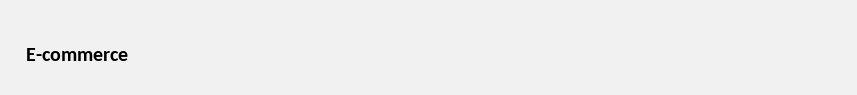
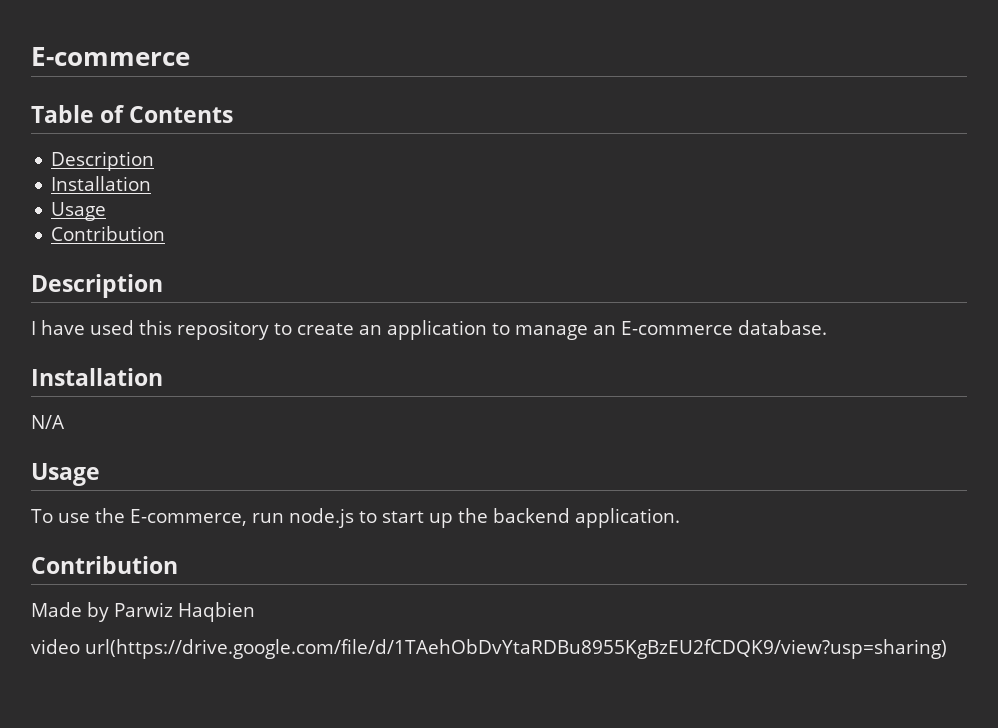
[26,48,128,61] E-commerce -> [31,47,190,66] [31,105,234,123] [51,151,155,171] [51,176,152,191] [51,202,107,221] [51,226,166,241] [31,274,163,298] [31,320,827,340] [31,368,163,386] [31,415,65,429] [31,463,100,486] [31,508,680,528] [31,556,178,574] [31,602,255,622] [31,639,947,659] E-commerce // Table of Contents // Description // Installation // Usage // Contribution // Description // I have used this repository to create an application to manage an E-commerce database. // Installation // N/A // Usage // To use the E-commerce, run node.js to start up the backend application. // Contribution // Made by Parwiz Haqbien // video url(https://drive.google.com/file/d/1TAehObDvYtaRDBu8955KgBzEU2fCDQK9/view?usp=sharing)

